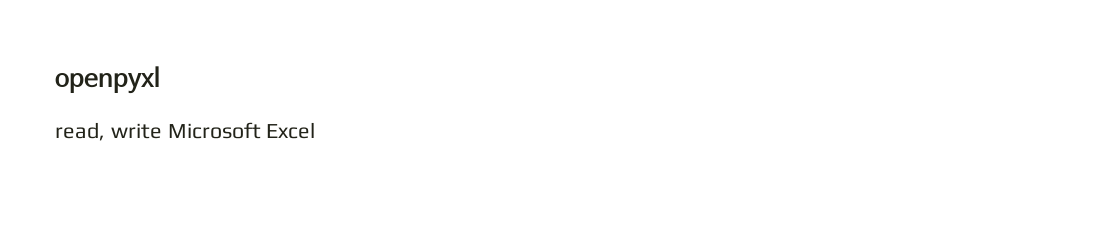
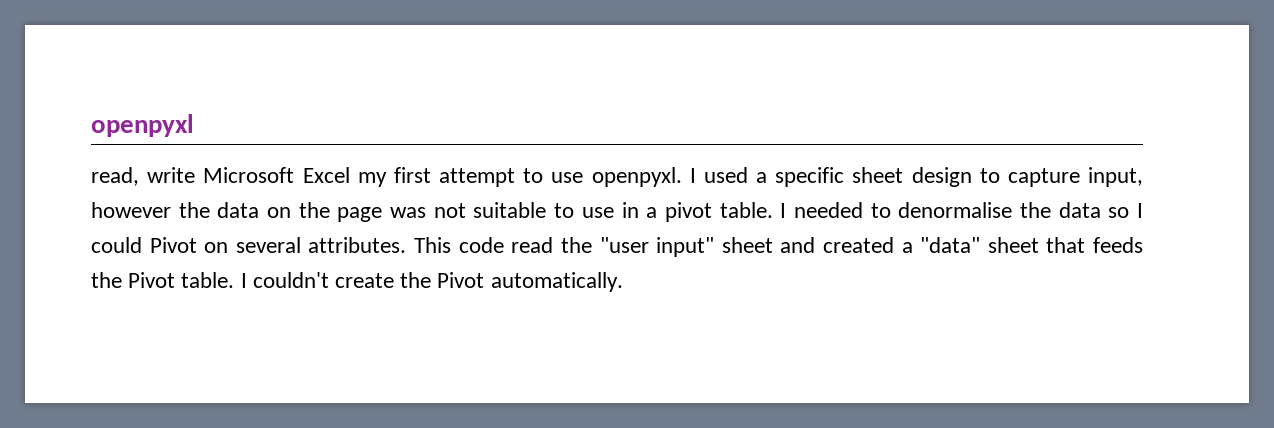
(316, 130) none -> [357,167,1143,187] [91,202,1143,222] [91,237,1143,257] [91,272,623,292] my first attempt to use openpyxl. I used a specific sheet design to capture input, however the data on the page was not suitable to use in a pivot table. I needed to denormalise the data so I could Pivot on several attributes. This code read the "user input" sheet and created a "data" sheet that feeds the Pivot table. I couldn't create the Pivot automatically.

